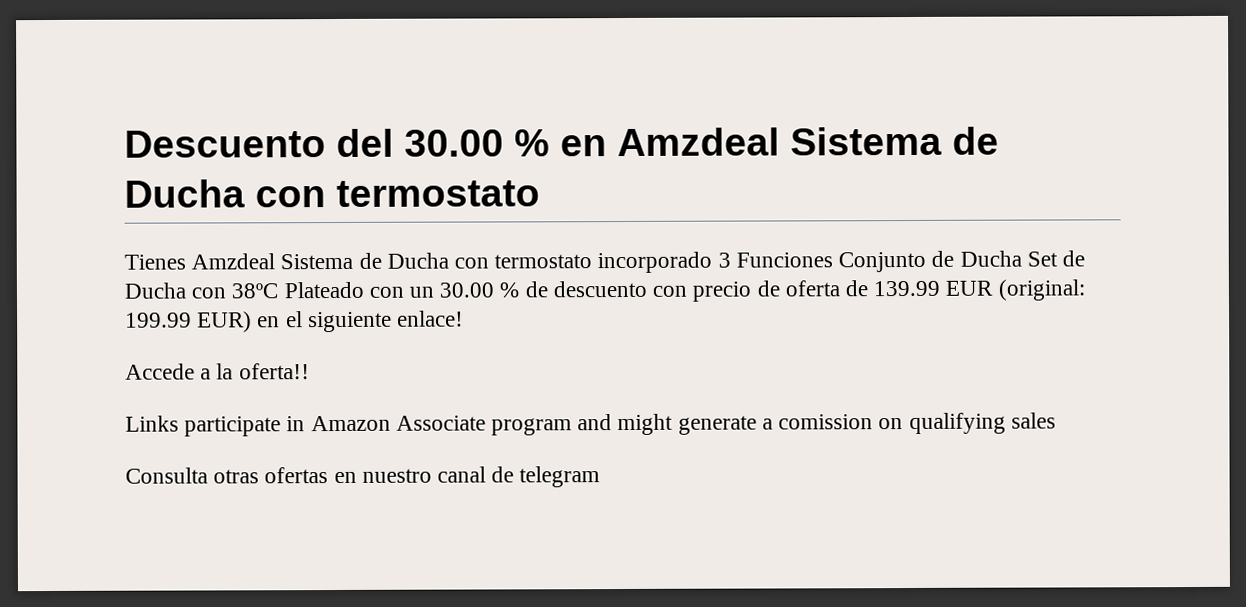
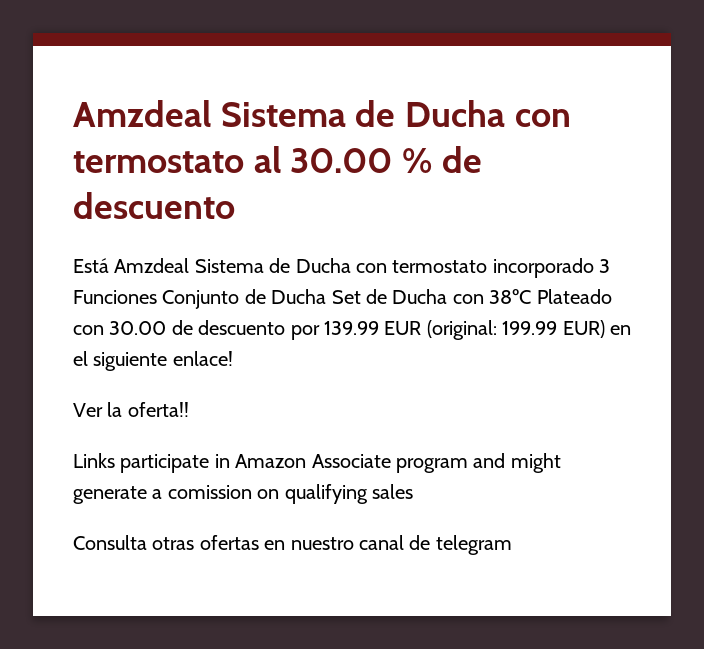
[124,126,999,158] [124,179,540,208] [124,254,186,270] Descuento del 30.00 % en Amzdeal Sistema de Ducha con termostato // Tienes -> [73,100,571,127] [73,146,482,173] [73,192,235,219] [73,258,109,273] Amzdeal Sistema de Ducha con termostato al 30.00 % de descuento // Está
[409,280,868,302] un 30.00 % de descuento con precio de oferta de -> [109,320,320,340] 30.00 de descuento por
[125,363,212,380] Accede a -> [73,403,103,417] Ver

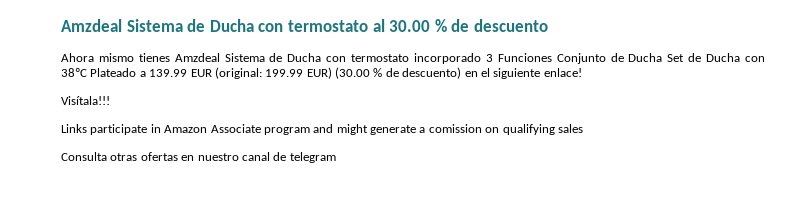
[73,258,109,273] Está -> [61,53,170,62] Ahora mismo tienes
[73,320,320,340] con 30.00 de descuento por -> [139,71,146,77] a
(605, 329) none -> [335,67,462,79] (30.00 % de descuento)
[73,402,189,417] Ver la oferta!! -> [61,96,110,105] Visítala!!!

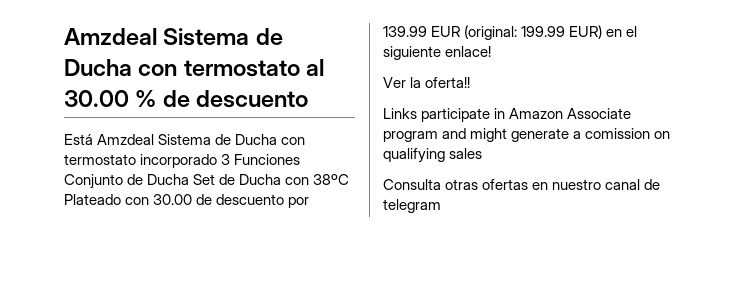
[61,53,170,62] Ahora mismo tienes -> [64,134,93,145] Está
[139,71,146,77] a -> [125,194,310,208] con 30.00 de descuento por
[335,67,462,79] (30.00 % de descuento) -> (603, 32) none
[61,96,110,105] Visítala!!! -> [383,77,471,88] Ver la oferta!!

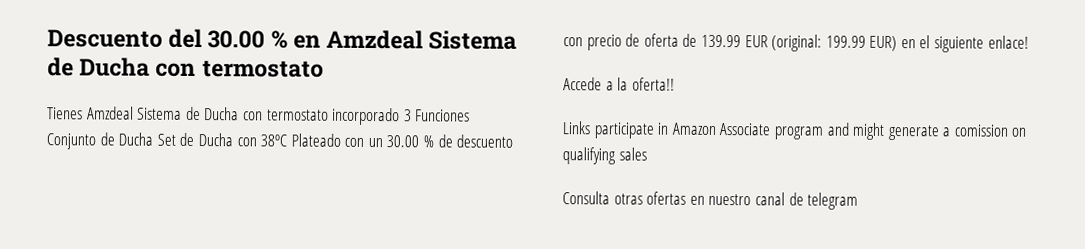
[64,28,283,46] [64,59,325,77] [64,90,309,108] [64,134,93,145] Amzdeal Sistema de Ducha con termostato al 30.00 % de descuento // Está -> [47,28,518,50] [47,57,324,78] [47,107,83,120] Descuento del 30.00 % en Amzdeal Sistema de Ducha con termostato // Tienes
[153,194,310,208] 30.00 de descuento por -> [367,134,514,148] [563,33,698,51] un 30.00 % de descuento con precio de oferta de
[383,77,406,88] Ver -> [563,77,614,91] Accede a

